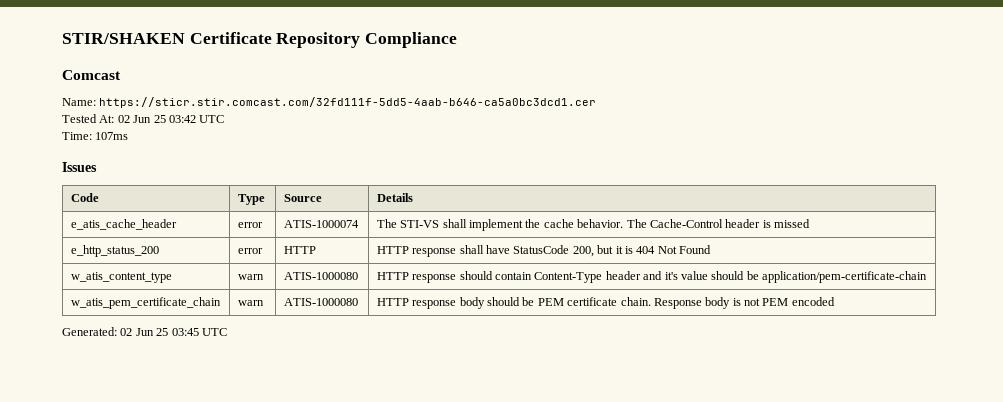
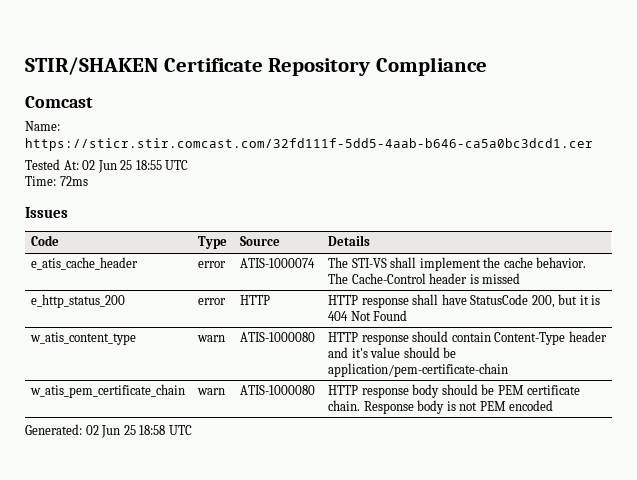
[168,115,196,123] 03:42 -> [135,160,162,170] 18:55
[95,132,129,140] 107ms -> [59,176,88,186] 72ms
[171,328,199,336] 03:45 -> [139,425,166,435] 18:58

